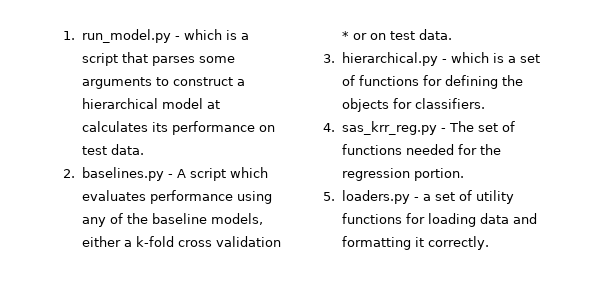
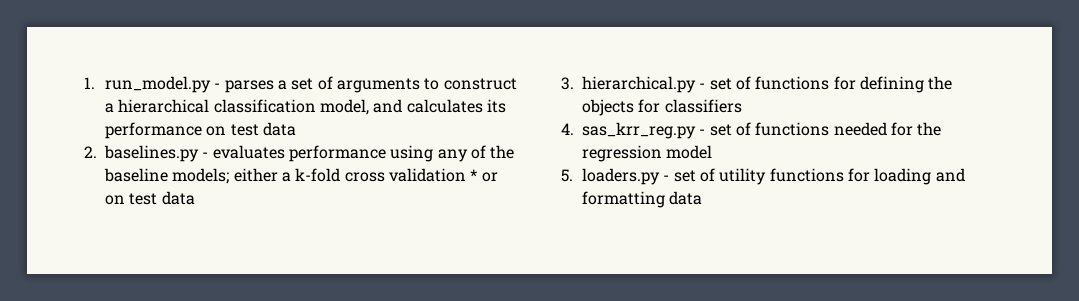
[183,29,249,40] [81,52,235,66] which is a script that parses some -> [224,76,333,93] parses a set of
[161,98,220,109] model at -> [213,99,403,115] classification model, and
[110,144,144,155] data. -> [262,122,296,136] data
[176,167,268,181] A script which -> (209, 155) none
[210,213,263,225] models, -> [172,168,230,184] models;
[418,29,452,40] data. -> [161,191,195,205] data
[450,52,516,63] which is a -> (706, 86) none
[414,98,485,109] classifiers. -> [664,99,742,113] classifiers
[448,121,474,132] The -> (706, 132) none
[413,168,464,181] portion. -> [666,145,713,159] model
[422,194,431,201] a -> (670, 178) none
[479,213,509,224] data -> (932, 176) none
[414,236,489,250] it correctly. -> [669,191,703,205] data

